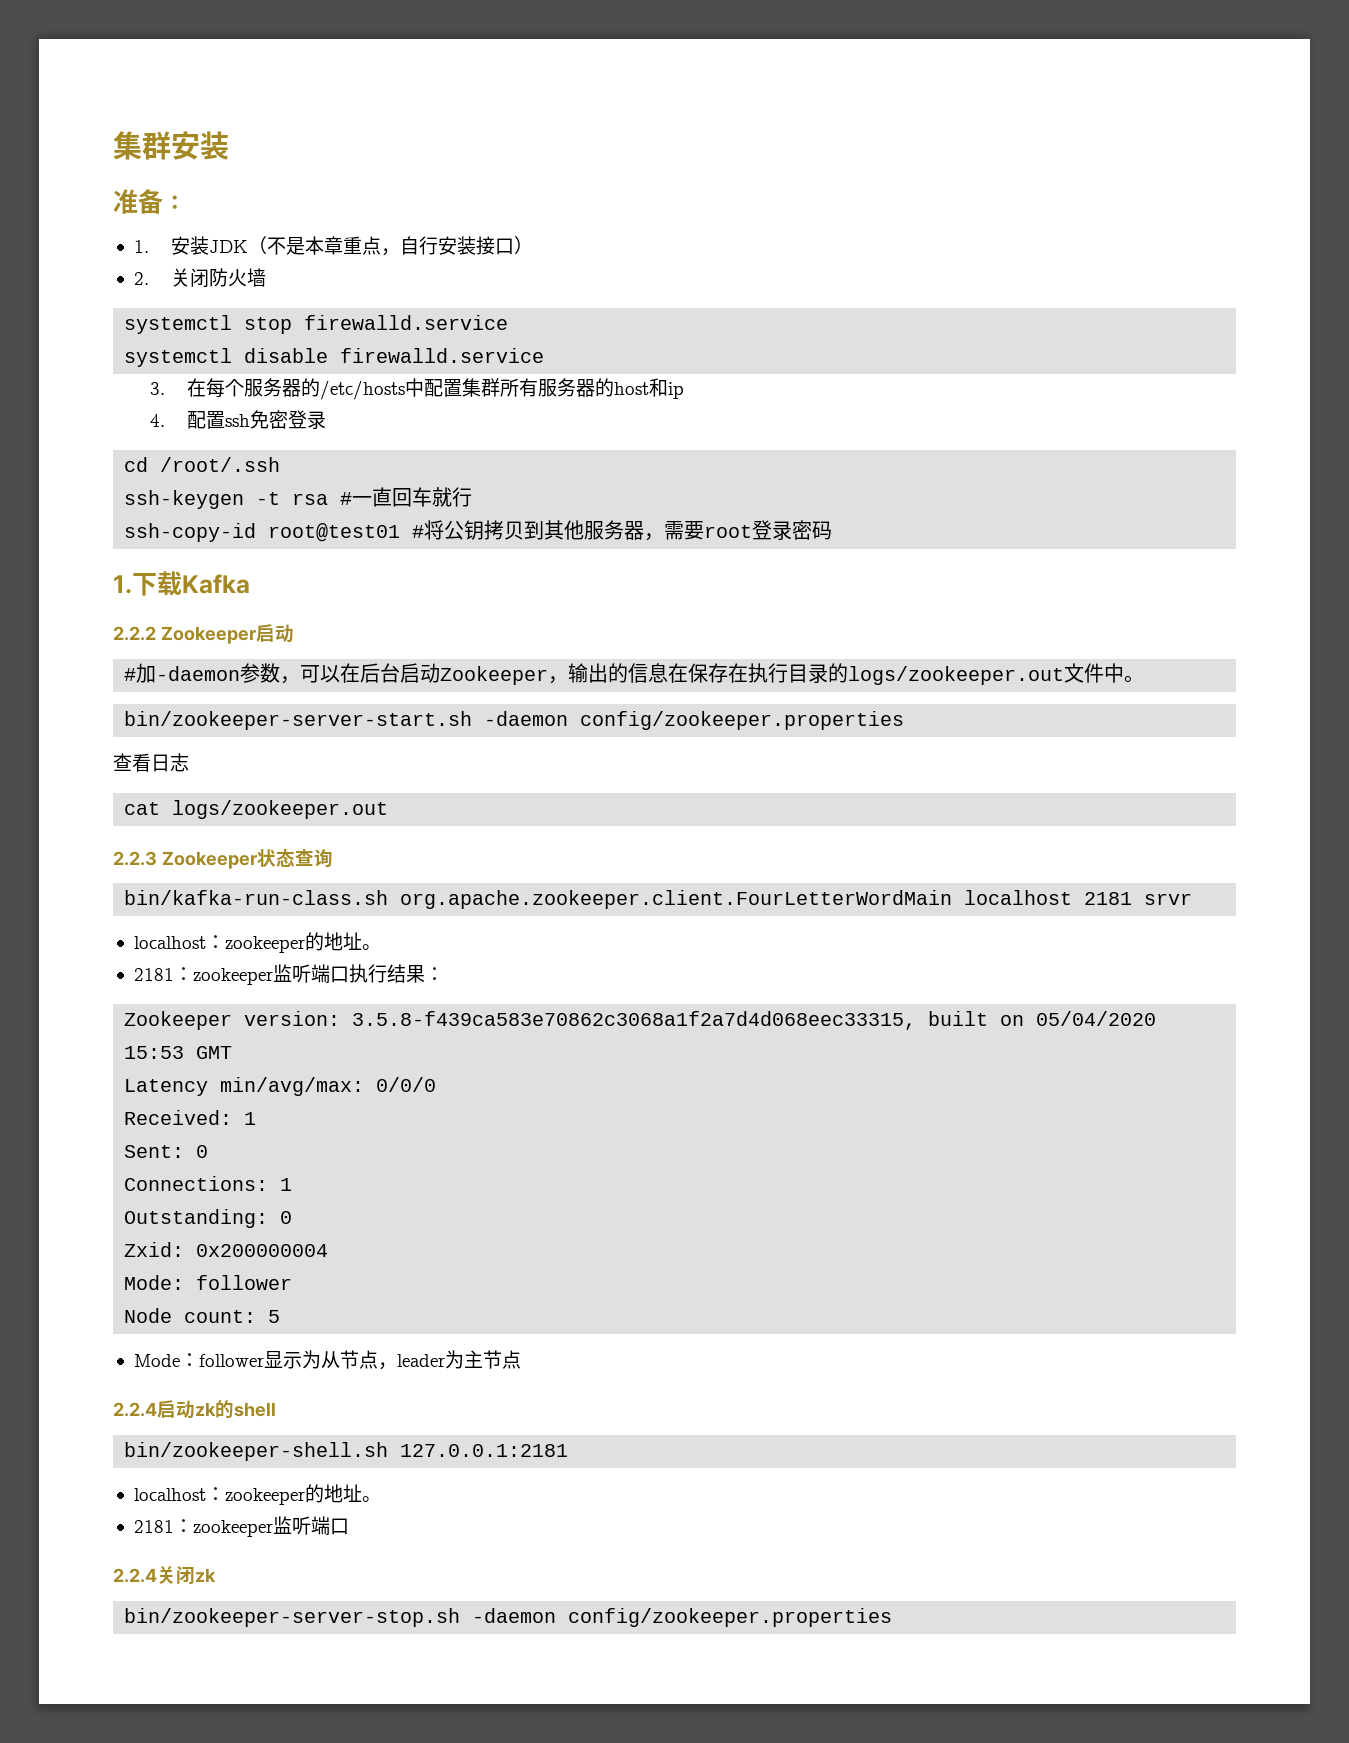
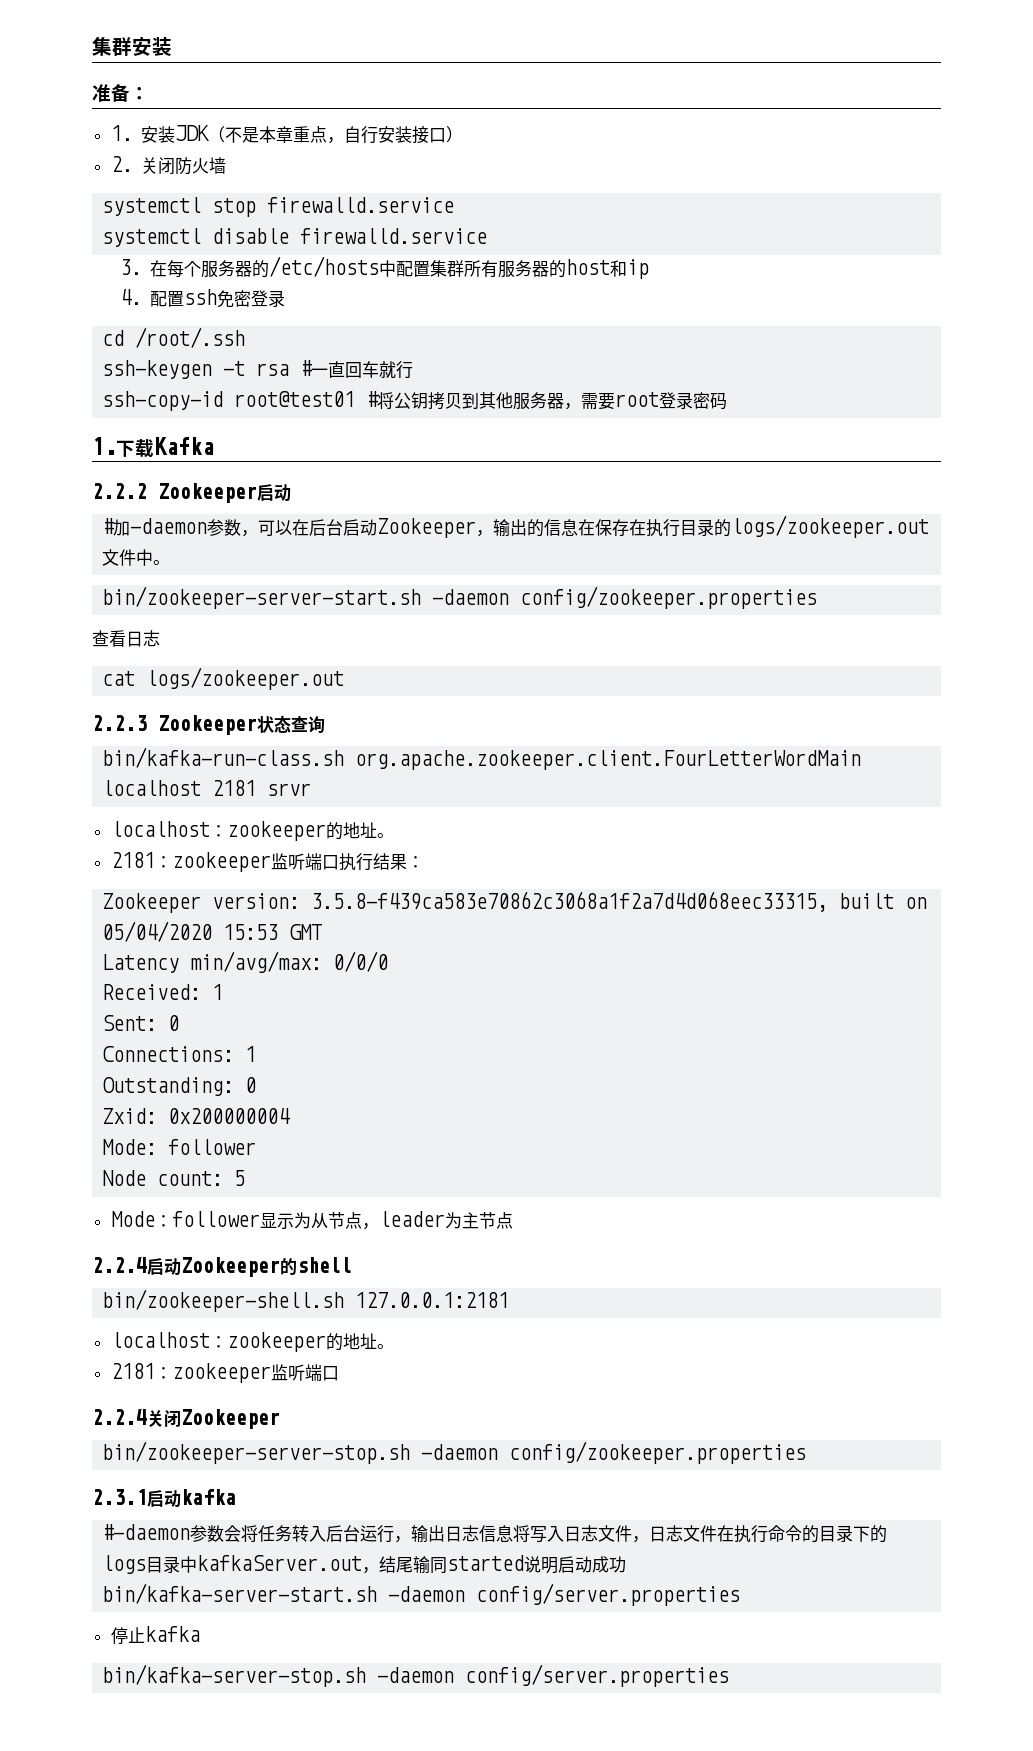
[195,1402,216,1416] zk -> [181,1257,280,1277] Zookeeper
[195,1568,216,1582] zk -> [181,1409,280,1429] Zookeeper
(893, 1617) none -> [92,1489,236,1507] [102,1524,888,1543] [102,1555,627,1574] [102,1583,741,1606] [110,1626,200,1644] [102,1664,730,1687] // 2.3.1启动kafka // #-daemon参数会将任务转入后台运行，输出日志信息将写入日志文件，日志文件在执行命令的目录下的logs目录中kafkaServer.out，结尾输同started说明启动成功 // bin/kafka-server-start.sh -daemon config/server.properties // 停止kafka // bin/kafka-server-stop.sh -daemon config/server.properties

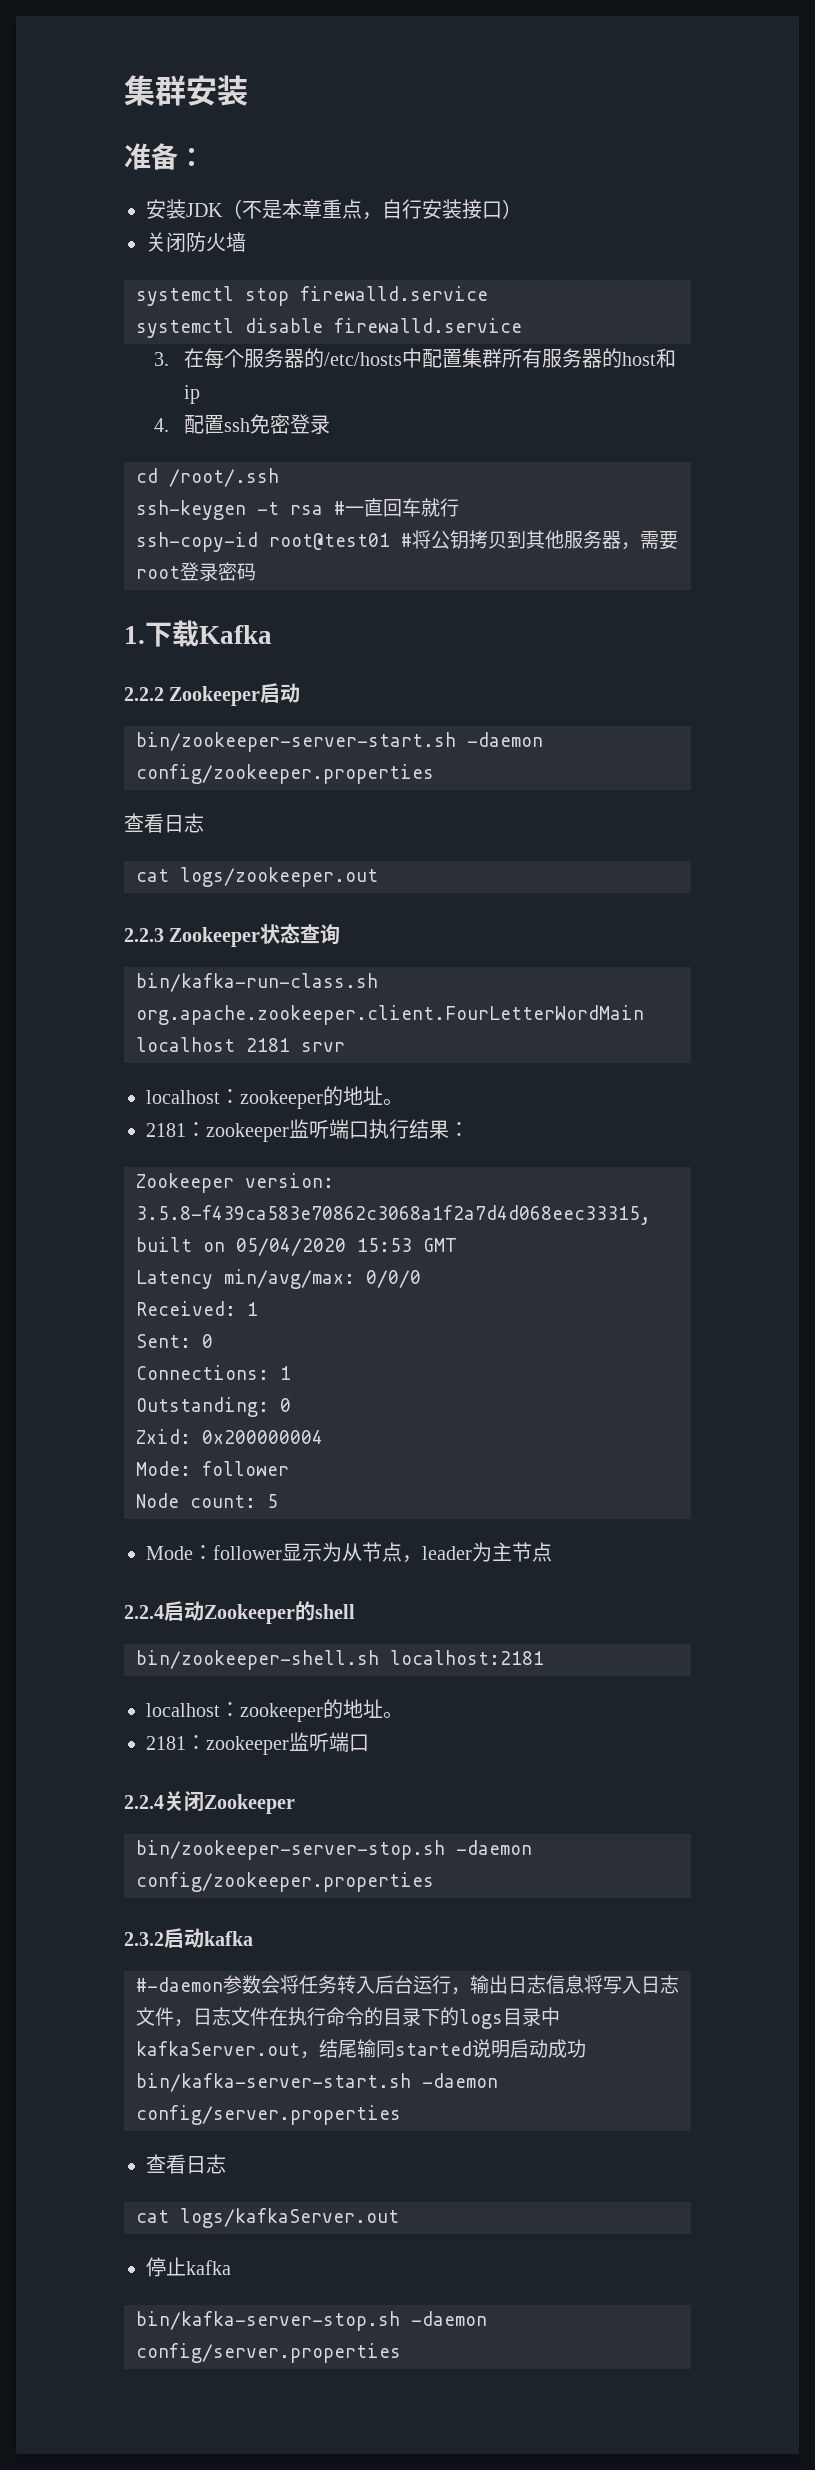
[110,125,133,141] 1. -> (205, 157) none
[110,156,133,172] 2. -> (522, 209) none
[102,515,930,538] [102,549,171,566] // #加-daemon参数，可以在后台启动Zookeeper，输出的信息在保存在执行目录的logs/zookeeper.out文件中。 -> (301, 693) none
[355,1292,510,1308] 127.0.0.1:2181 -> [390,1650,544,1665] localhost:2181
[92,1489,147,1505] 2.3.1 -> [124,1932,164,1946] 2.3.2
(741, 1594) none -> [146,2154,226,2174] [136,2208,399,2228] // 查看日志 // cat logs/kafkaServer.out

